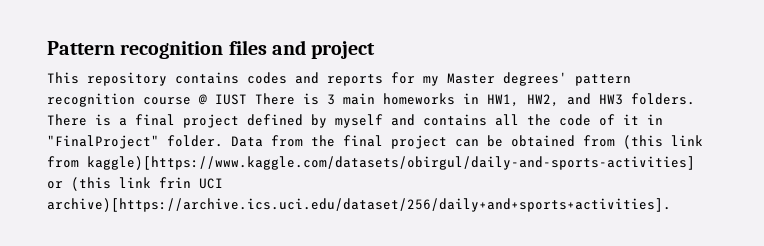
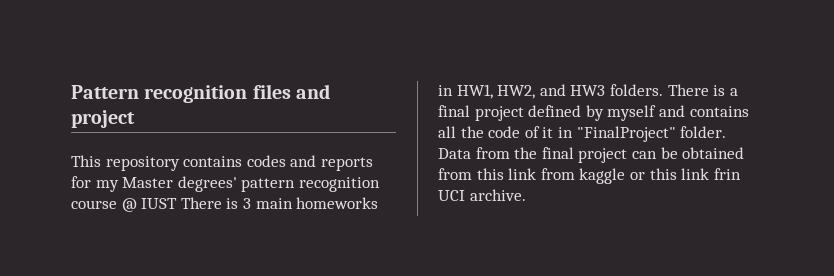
[623,135,663,149] (this -> [476,168,504,180] this
[87,156,695,170] [47,177,111,191] kaggle)[https://www.kaggle.com/datasets/obirgul/daily-and-sports-activities] or (this -> [579,168,677,184] kaggle or this
[47,198,671,212] archive)[https://archive.ics.uci.edu/dataset/256/daily+and+sports+activities]. -> [469,189,526,201] archive.

